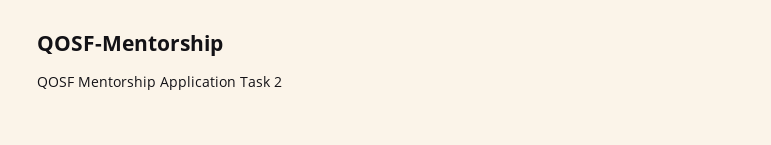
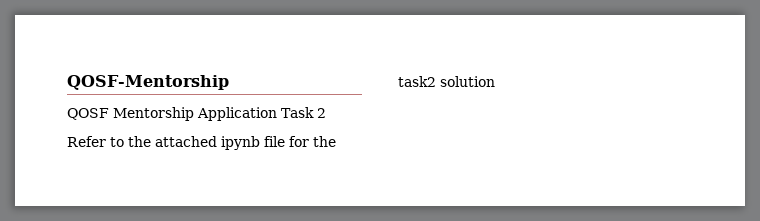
(282, 82) none -> [67,136,336,150] [398,76,495,87] // Refer to the attached ipynb file for the task2 solution

